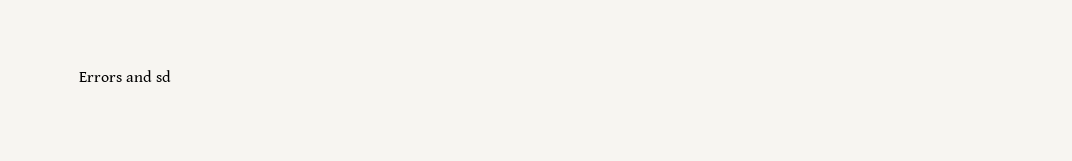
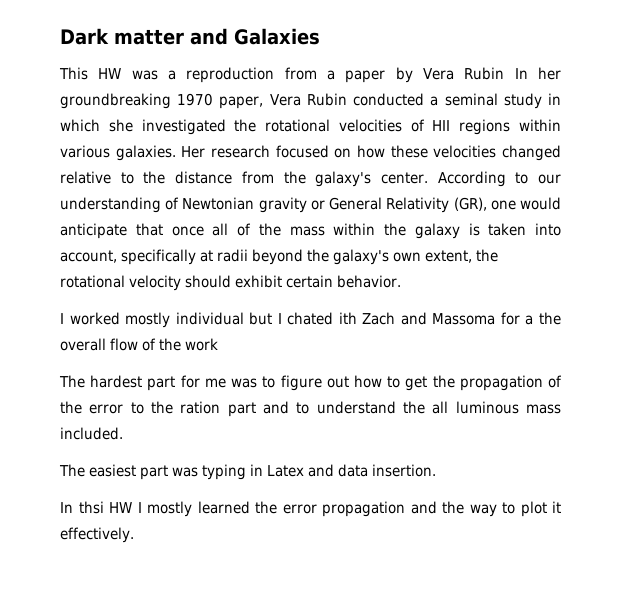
[79,70,172,82] Errors and sd -> [60,28,320,45] [59,67,562,83] [60,93,561,109] [60,119,561,135] [60,145,561,161] [60,171,561,187] [60,197,561,213] [60,223,561,239] [60,249,499,265] [60,275,402,291] [60,312,562,328] [60,338,219,351] [59,375,563,391] [60,401,561,417] [60,427,123,440] [59,464,437,480] [60,501,561,517] [60,527,134,543] Dark matter and Galaxies // This HW was a reproduction from a paper by Vera Rubin In her groundbreaking 1970 paper, Vera Rubin conducted a seminal study in which she investigated the rotational velocities of HII regions within various galaxies. Her research focused on how these velocities changed relative to the distance from the galaxy's center. According to our understanding of Newtonian gravity or General Relativity (GR), one would anticipate that once all of the mass within the galaxy is taken into account, specifically at radii beyond the galaxy's own extent, the rotational velocity should exhibit certain behavior. // I worked mostly individual but I chated ith Zach and Massoma for a the overall flow of the work // The hardest part for me was to figure out how to get the propagation of the error to the ration part and to understand the all luminous mass included. // The easiest part was typing in Latex and data insertion. // In thsi HW I mostly learned the error propagation and the way to plot it effectively.

